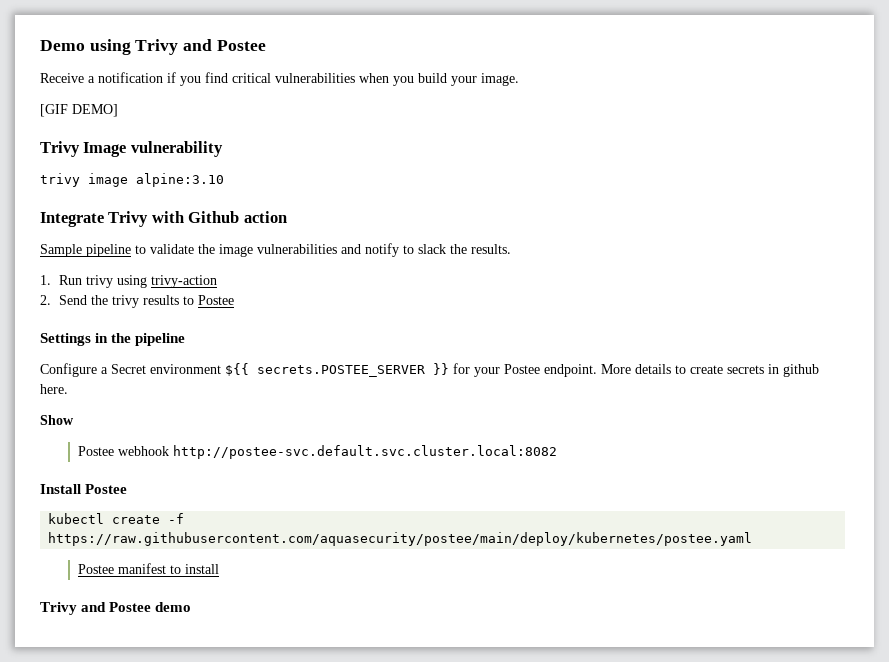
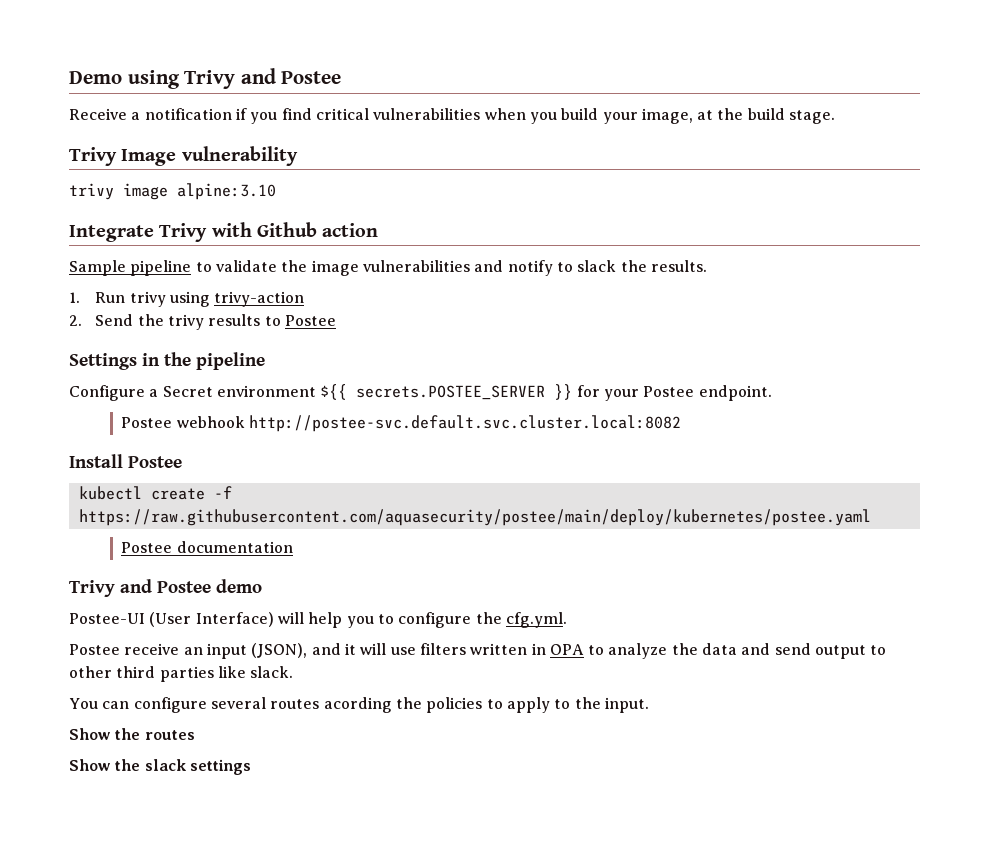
[481,73,519,86] [40,104,118,117] image. // [GIF DEMO] -> [641,108,836,124] image, at the build stage.
[601,364,819,377] [40,384,68,394] [40,415,74,425] More details to create secrets in github here. // Show -> (772, 393) none
[118,563,220,574] manifest to install -> [176,541,293,553] documentation
(192, 607) none -> [69,612,567,628] [69,643,887,659] [69,666,294,682] [69,697,649,713] [69,728,195,740] [69,759,251,775] // Postee-UI (User Interface) will help you to configure the cfg.yml. // Postee receive an input (JSON), and it will use filters written in OPA to analyze the data and send output to other third parties like slack. // You can configure several routes acording the policies to apply to the input. // Show the routes // Show the slack settings

